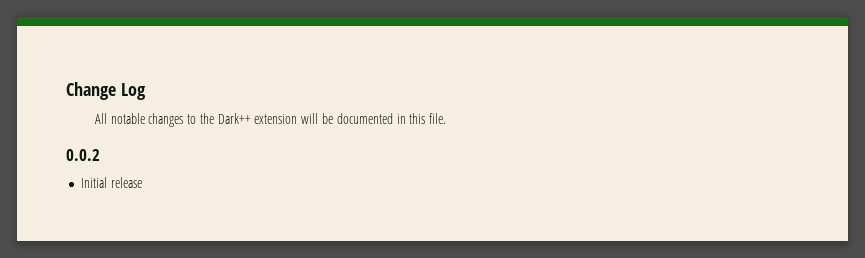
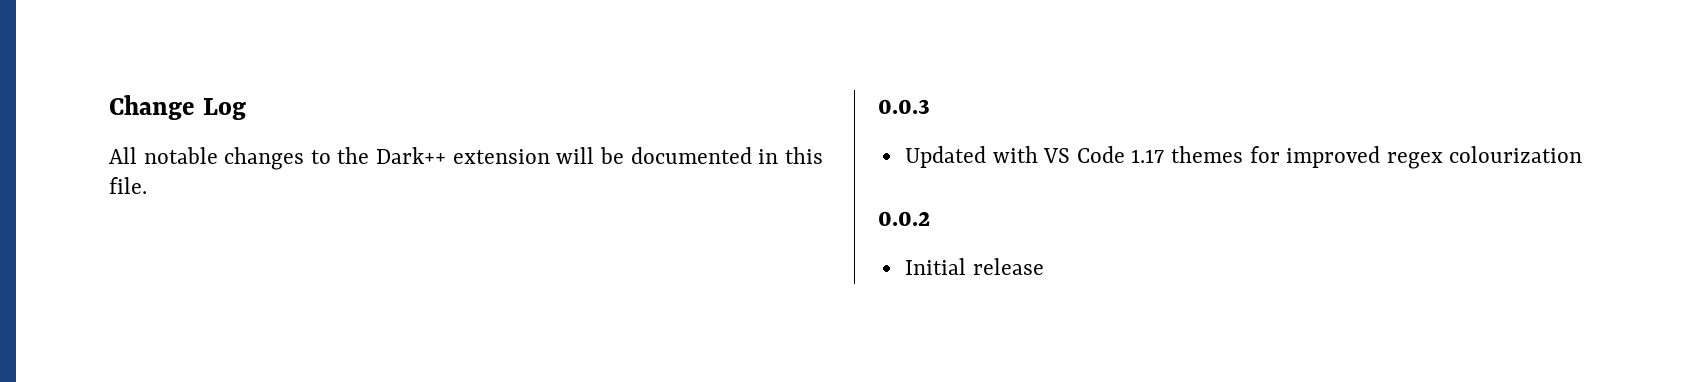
(447, 118) none -> [878,99,930,114] [904,146,1583,169] // 0.0.3 // Updated with VS Code 1.17 themes for improved regex colourization

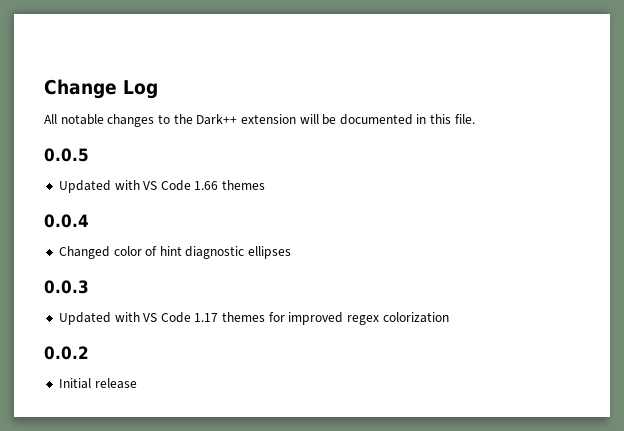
(147, 185) none -> [44,148,89,162] [58,180,266,193] [44,214,89,228] [58,246,292,259] // 0.0.5 // Updated with VS Code 1.66 themes // 0.0.4 // Changed color of hint diagnostic ellipses
[1449,146,1583,163] colourization -> [382,312,449,323] colorization

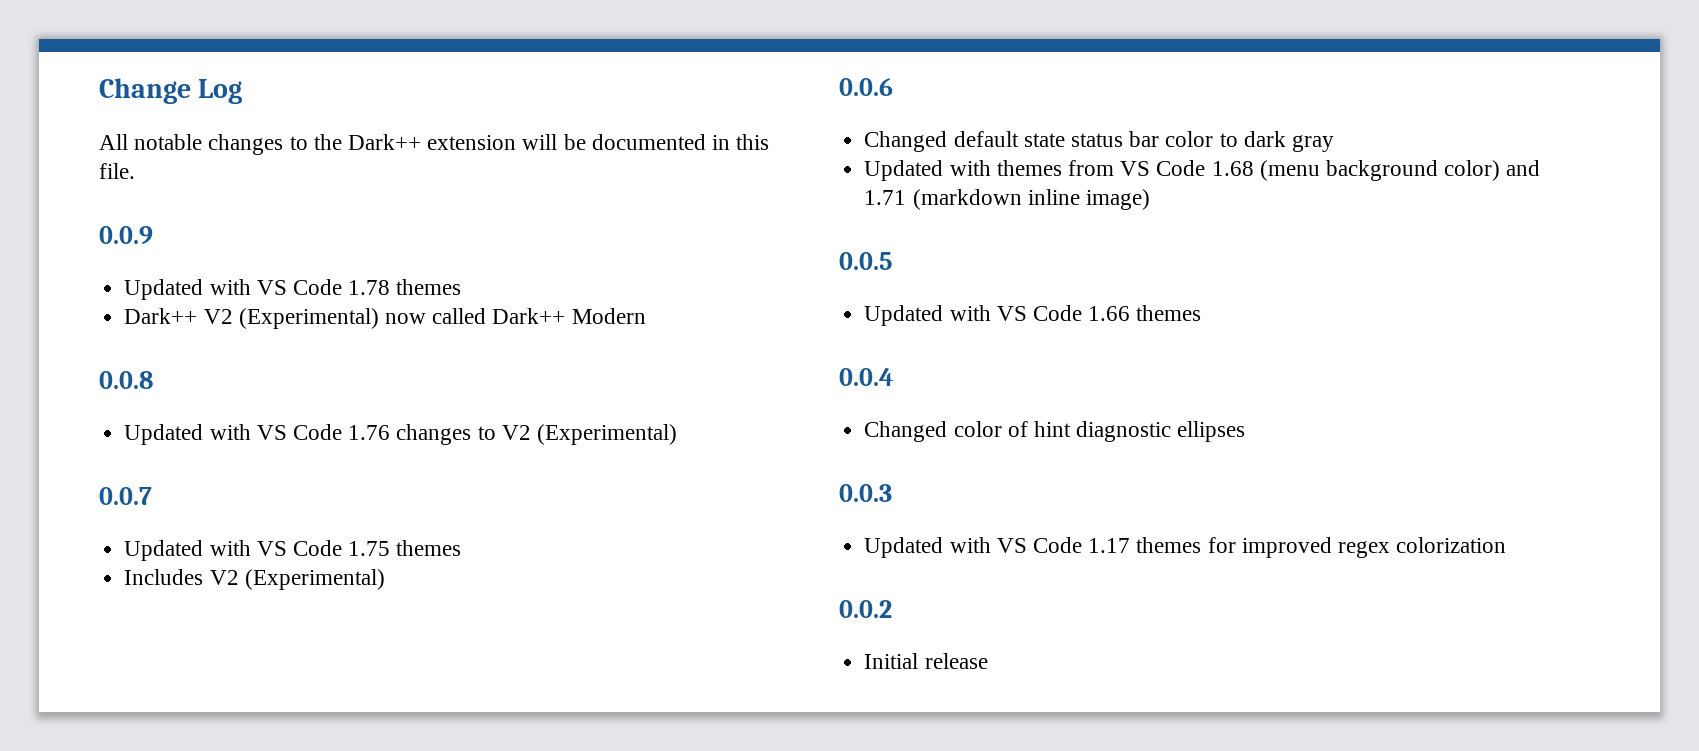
(475, 119) none -> [99,226,153,244] [124,279,462,300] [124,308,646,329] [99,371,153,389] [124,424,677,445] [99,487,152,505] [124,540,462,561] [124,569,385,590] [839,78,893,96] [864,131,1334,152] [864,160,1541,181] [864,189,1150,210] // 0.0.9 // Updated with VS Code 1.78 themes // Dark++ V2 (Experimental) now called Dark++ Modern // 0.0.8 // Updated with VS Code 1.76 changes to V2 (Experimental) // 0.0.7 // Updated with VS Code 1.75 themes // Includes V2 (Experimental) // 0.0.6 // Changed default state status bar color to dark gray // Updated with themes from VS Code 1.68 (menu background color) and 1.71 (markdown inline image)

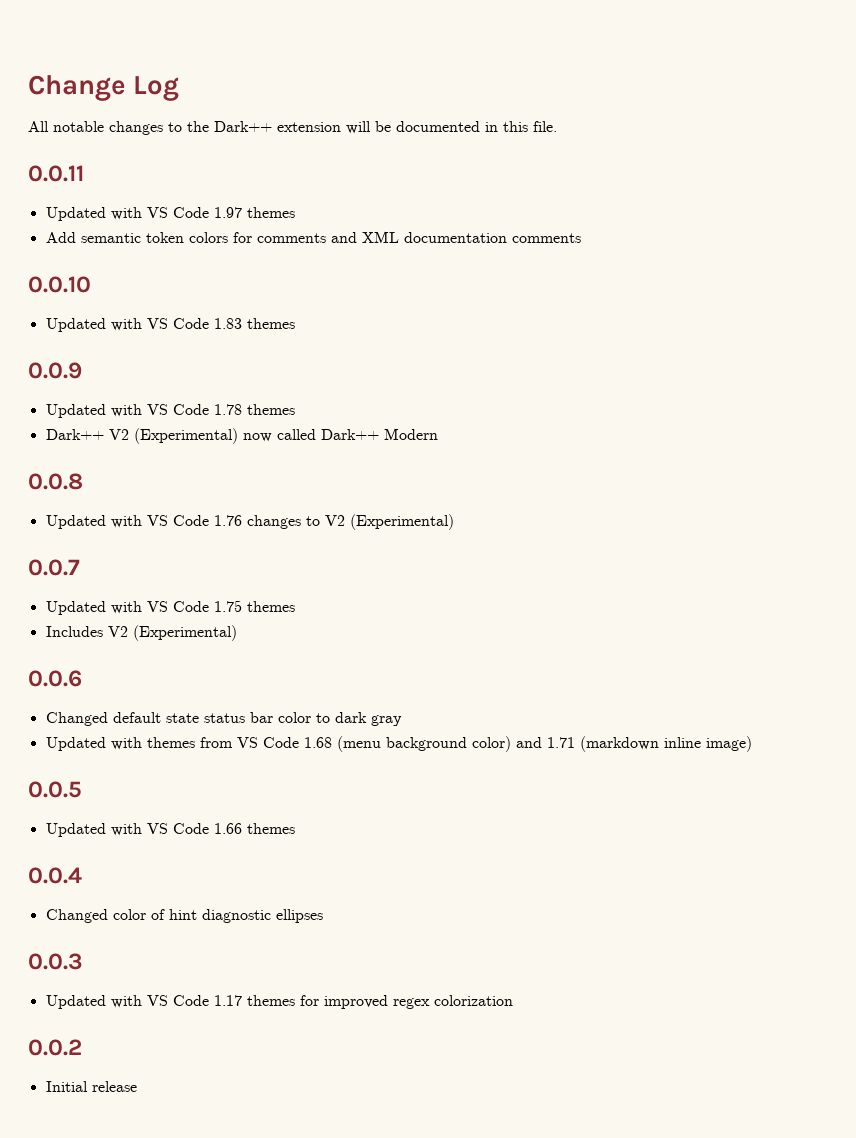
(135, 171) none -> [28,165,84,182] [45,207,295,221] [45,231,581,243] [28,276,91,293] [45,318,295,332] // 0.0.11 // Updated with VS Code 1.97 themes // Add semantic token colors for comments and XML documentation comments // 0.0.10 // Updated with VS Code 1.83 themes

